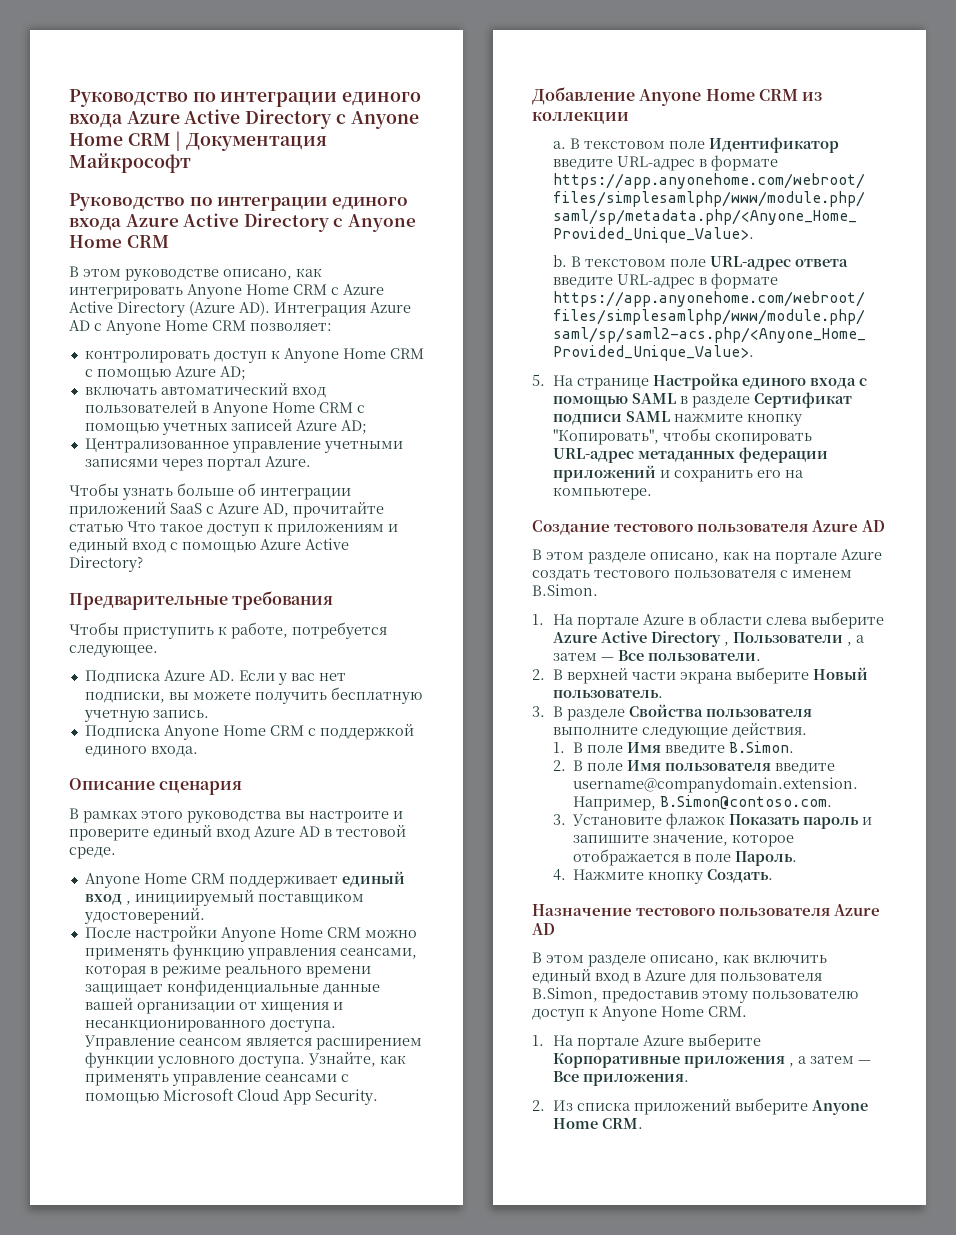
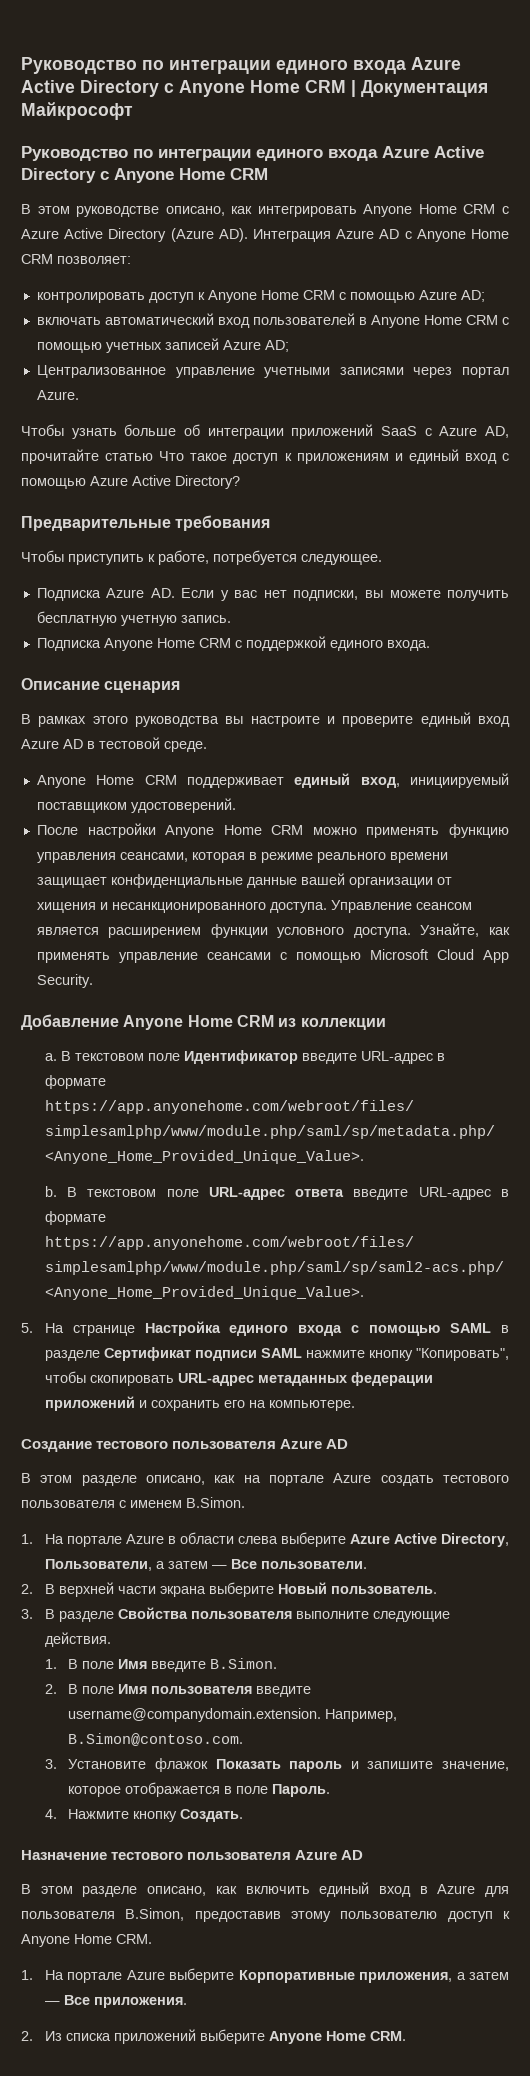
[84,894,131,905] вход , -> [360,777,400,788] вход,
[650,631,852,647] Directory , Пользователи , -> [441,1533,510,1547] [44,1559,152,1571] Directory, Пользователи,
[683,1056,794,1068] приложения , -> [359,1972,453,1983] приложения,

